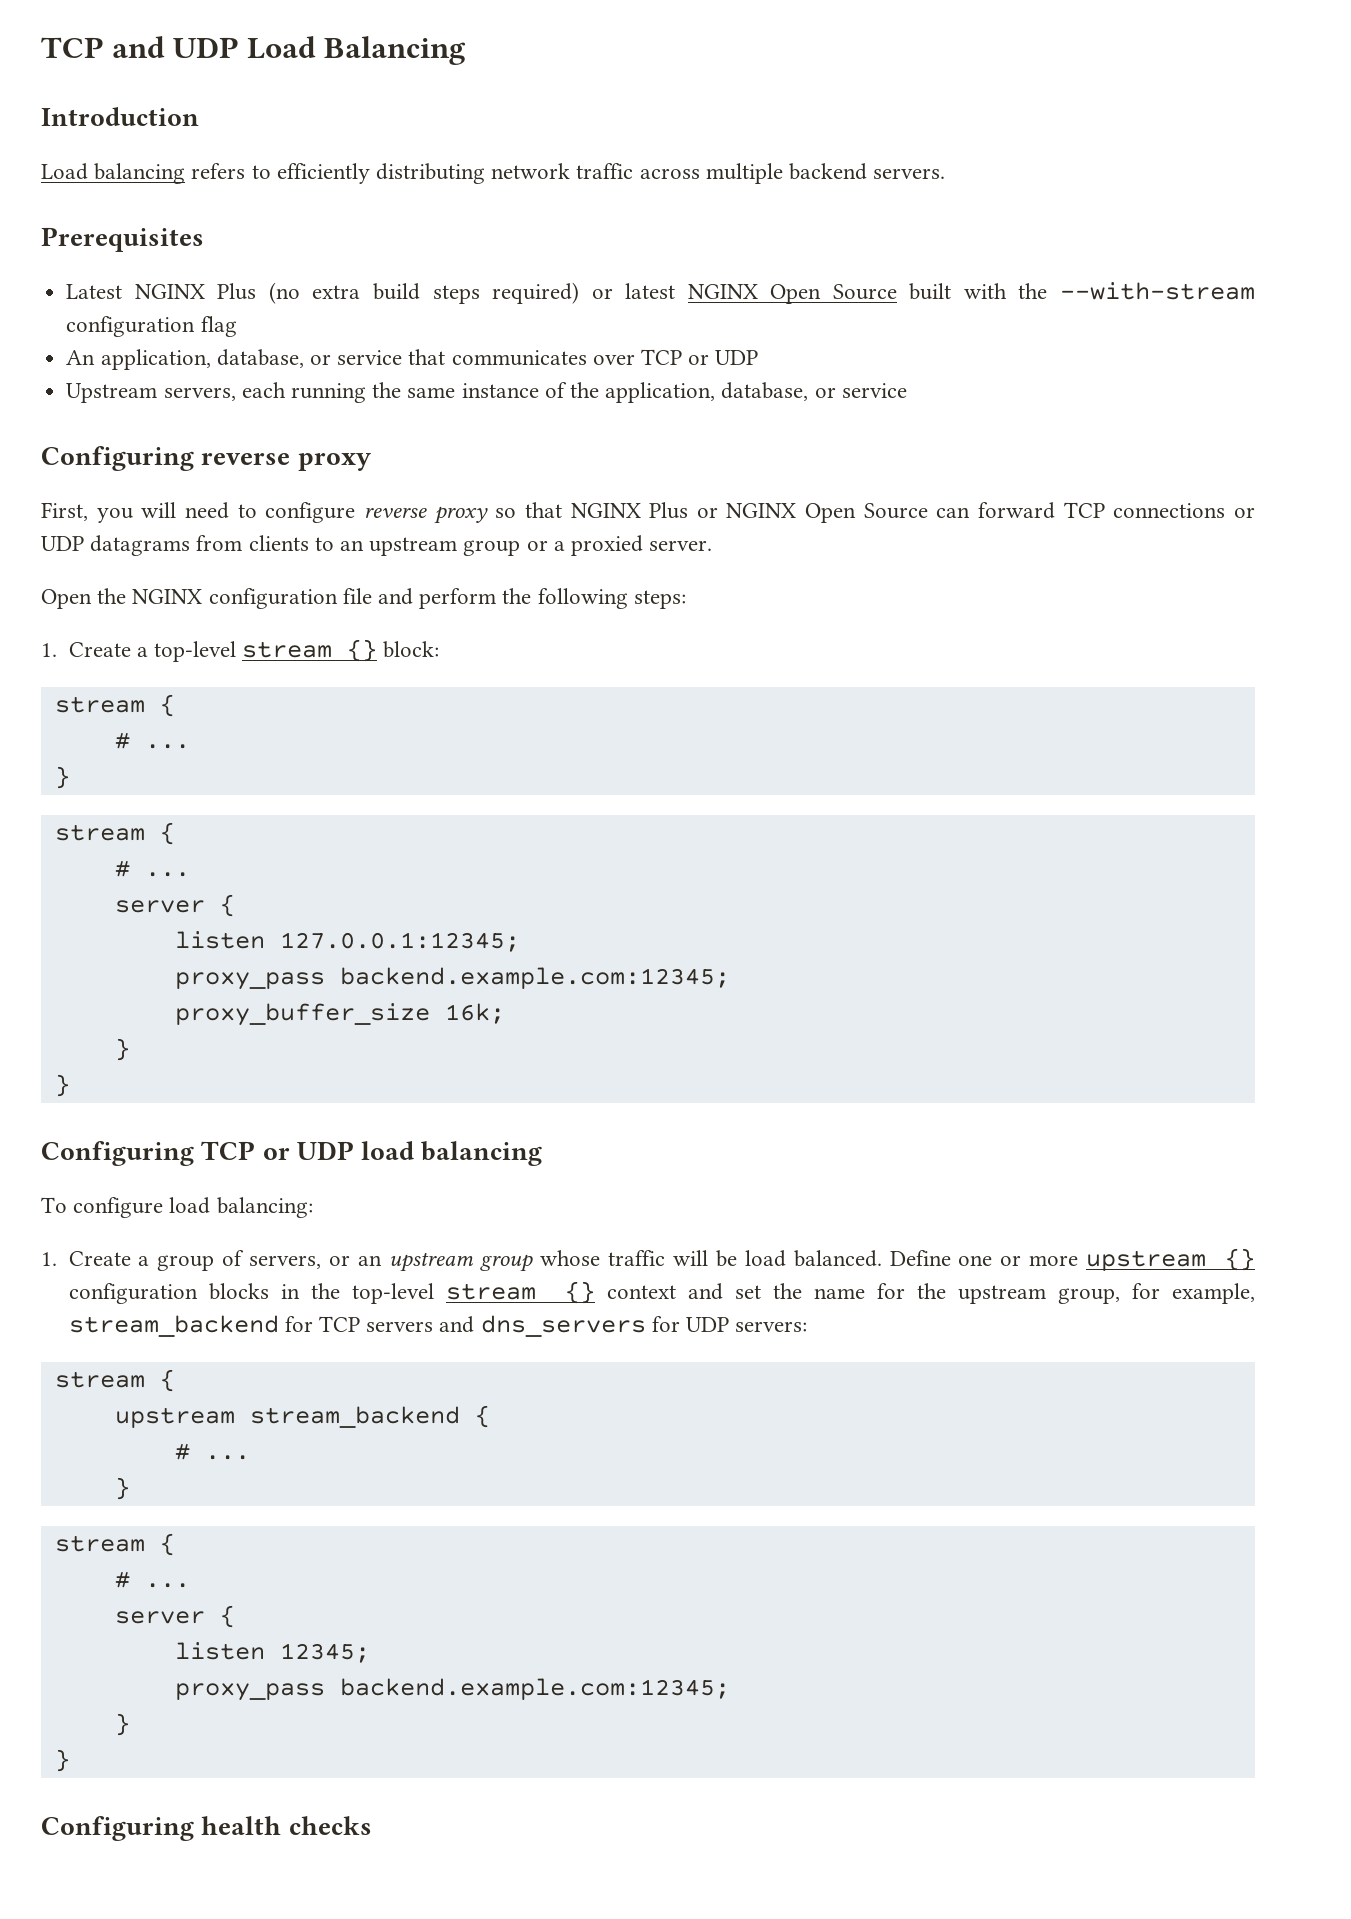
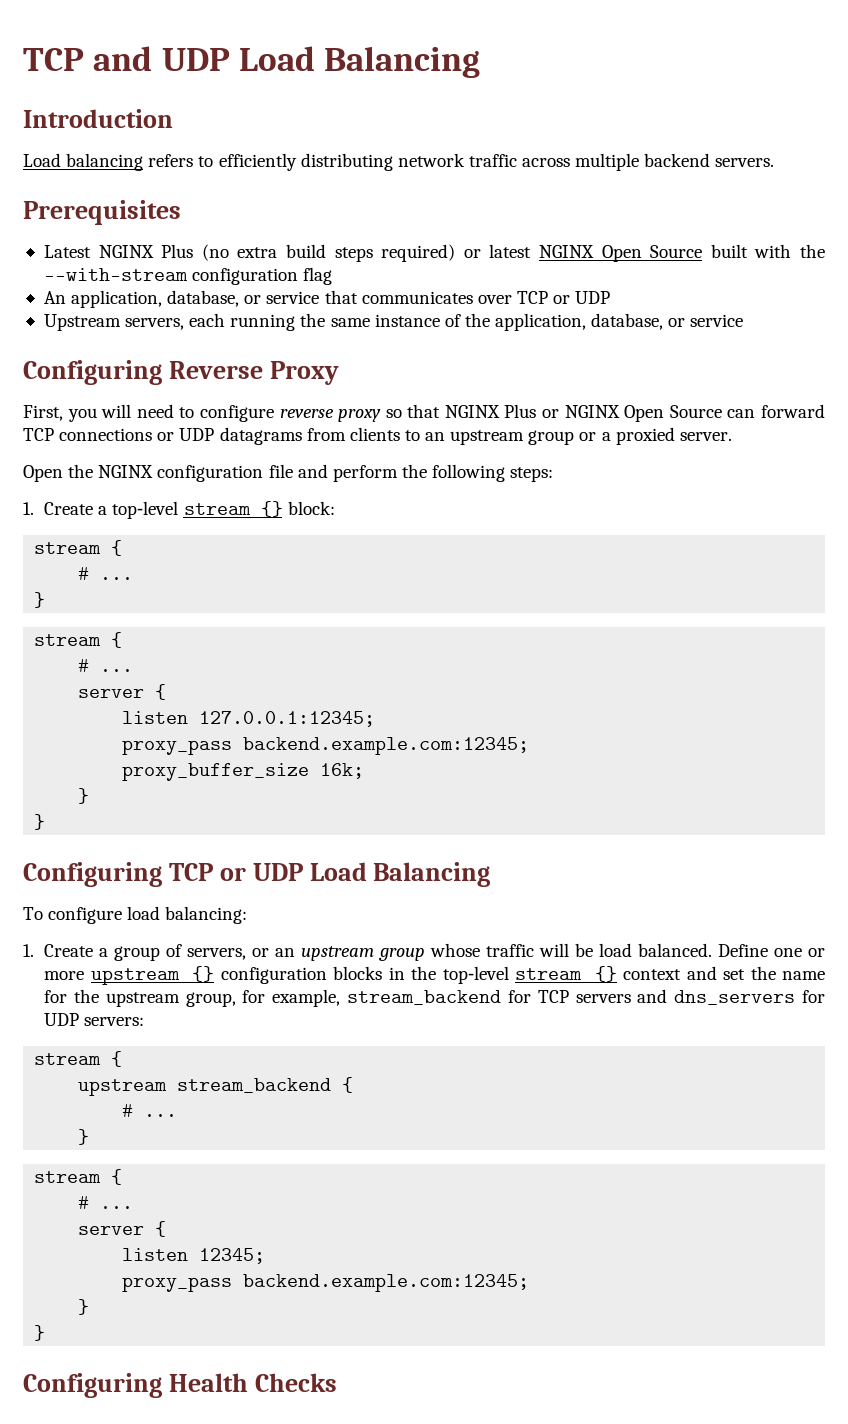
[201,453,371,471] reverse proxy -> [168,361,339,385] Reverse Proxy
[361,1141,543,1166] load balancing -> [309,862,491,887] Load Balancing
[201,1816,372,1835] health checks -> [168,1373,337,1392] Health Checks

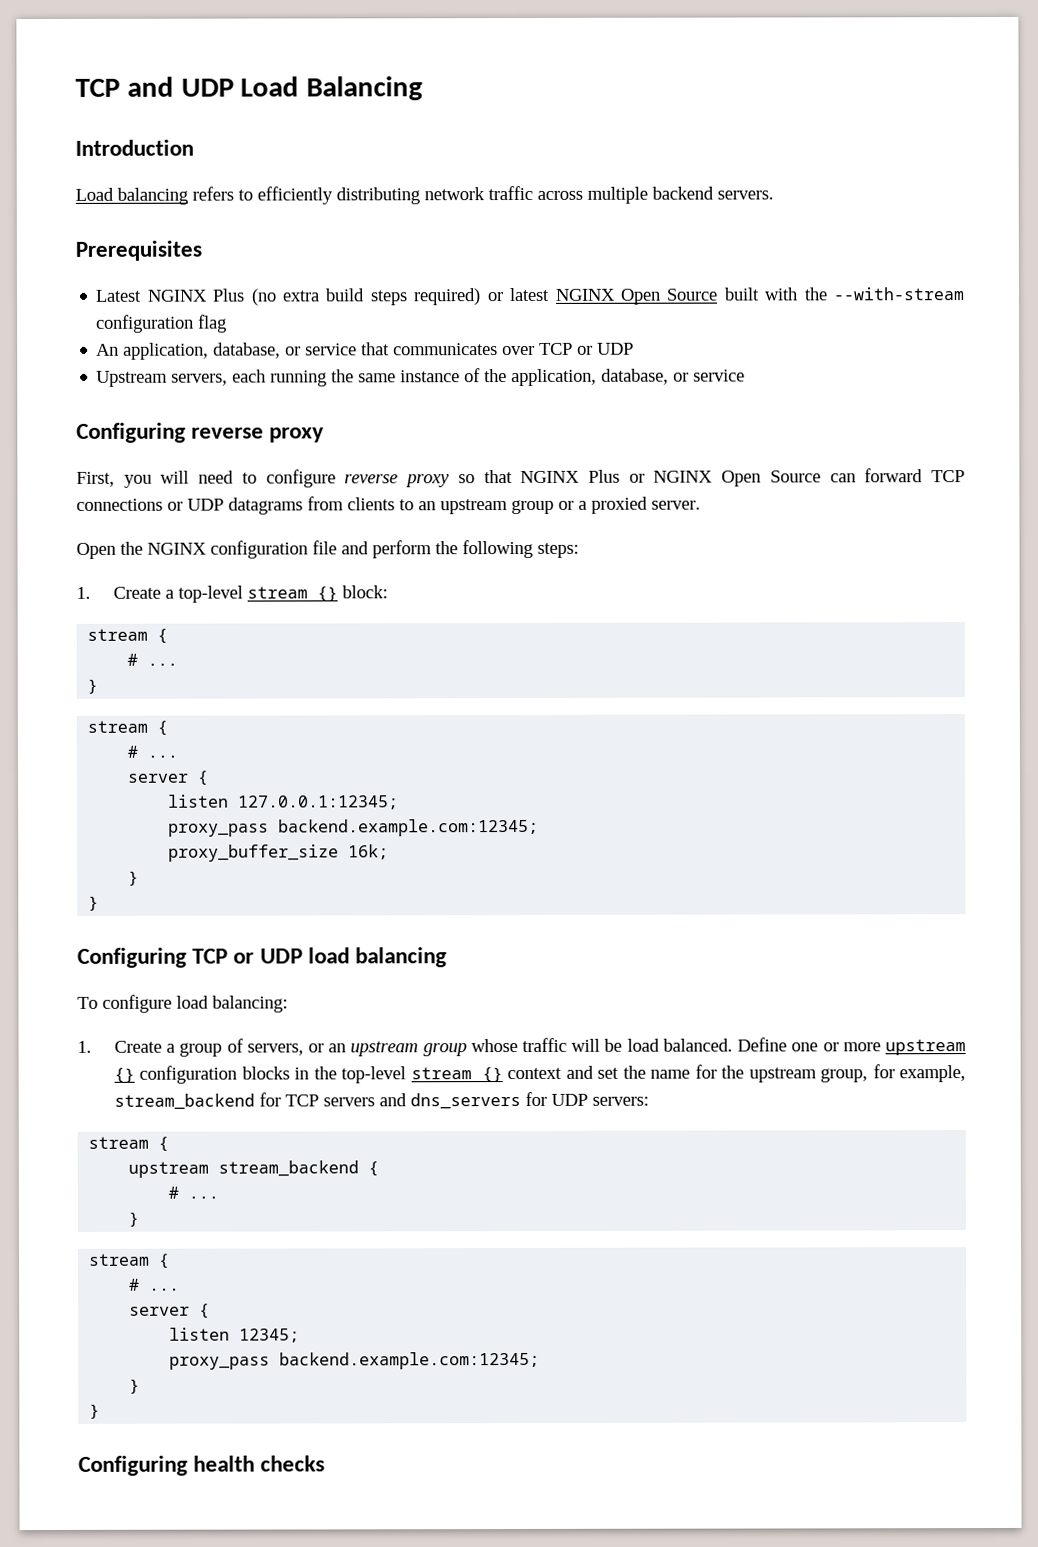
[168,361,339,385] Reverse Proxy -> [191,427,325,443] reverse proxy
[309,862,491,887] Load Balancing -> [307,947,448,968] load balancing
[168,1373,337,1392] Health Checks -> [193,1455,326,1472] health checks

